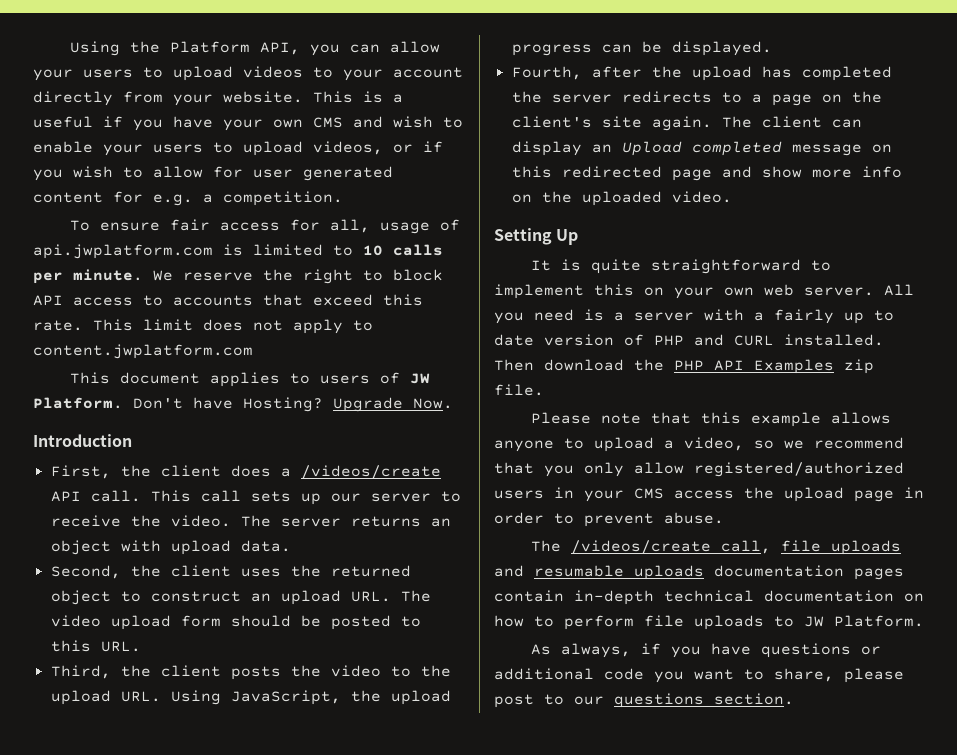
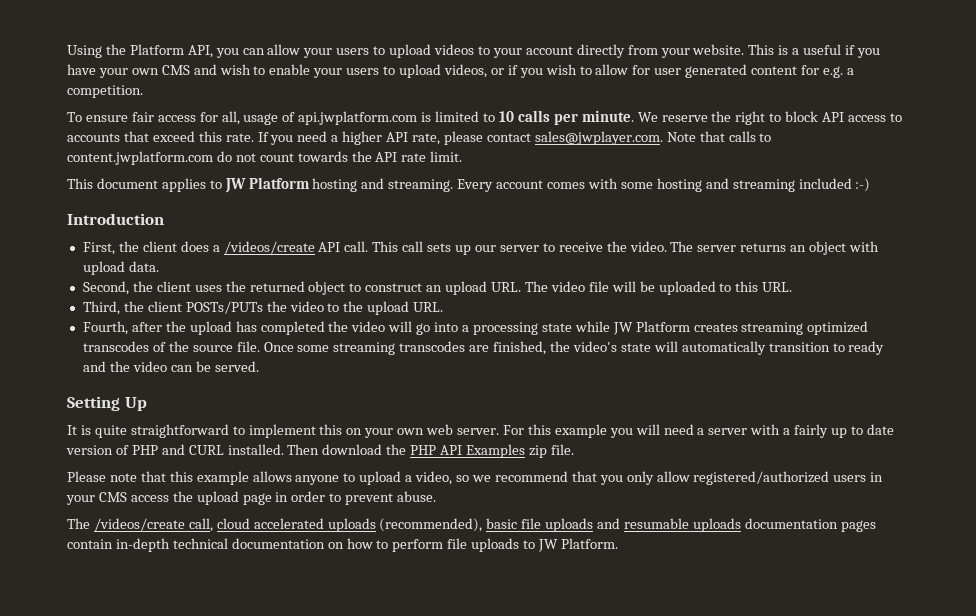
[93,319,373,334] [33,344,253,359] [69,372,430,387] [33,397,453,412] This limit does not apply to content.jwplatform.com // This document applies to users of JW Platform. Don't have Hosting? Upgrade Now. -> [257,131,772,145] [67,151,463,165] [67,177,871,193] If you need a higher API rate, please contact sales@jwplayer.com. Note that calls to content.jwplatform.com do not count towards the API rate limit. // This document applies to JW Platform hosting and streaming. Every account comes with some hosting and streaming included :-)
[110,615,391,630] upload form should be posted -> [588,281,716,295] file will be uploaded
[230,666,281,680] posts -> [185,301,263,314] POSTs/PUTs
[170,690,451,705] [511,41,772,56] Using JavaScript, the upload progress can be displayed. -> (444, 307) none
[551,91,882,106] [511,116,862,131] [511,141,892,156] [511,166,902,181] [511,191,732,206] server redirects to a page on the client's site again. The client can display an Upload completed message on this redirected page and show more info on the uploaded video. -> [351,321,869,335] [82,341,885,355] [82,361,259,372] video will go into a processing state while JW Platform creates streaming optimized transcodes of the source file. Once some streaming transcodes are finished, the video's state will automatically transition to ready and the video can be served.
[884,284,914,296] [494,309,604,324] All you need is -> [502,424,694,438] For this example you will need
(771, 547) none -> [216,518,518,532] cloud accelerated uploads (recommended), basic
[530,643,881,658] [494,668,904,683] [494,693,794,708] // As always, if you have questions or additional code you want to share, please post to our questions section. -> (618, 543) none

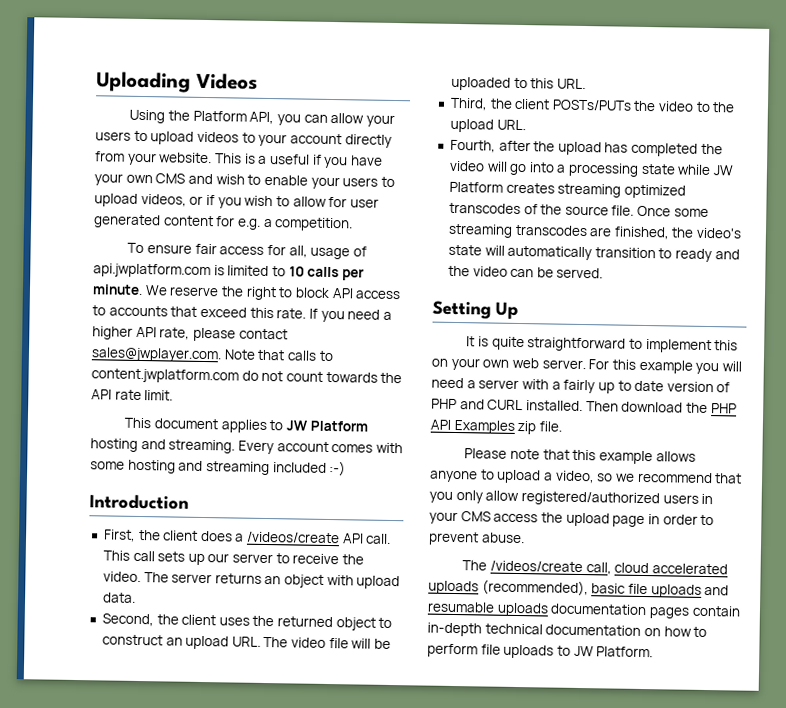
(67, 51) none -> [96,71,258,93] Uploading Videos //

